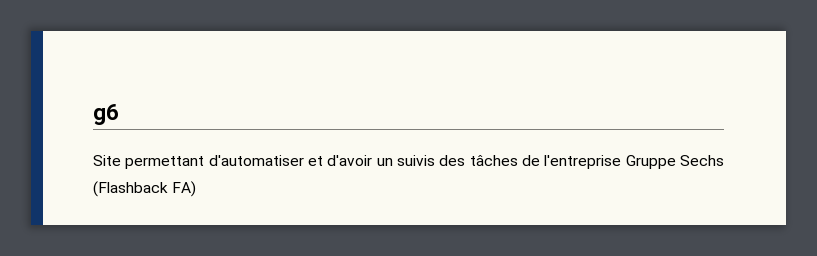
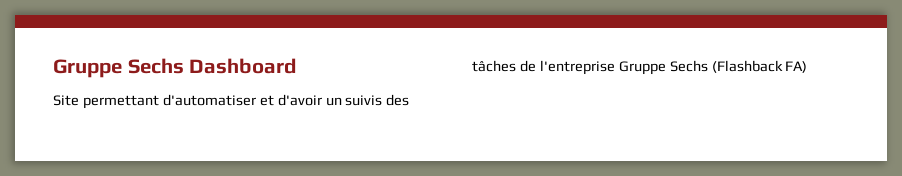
[93,104,119,125] g6 -> [53,58,297,78] Gruppe Sechs Dashboard

